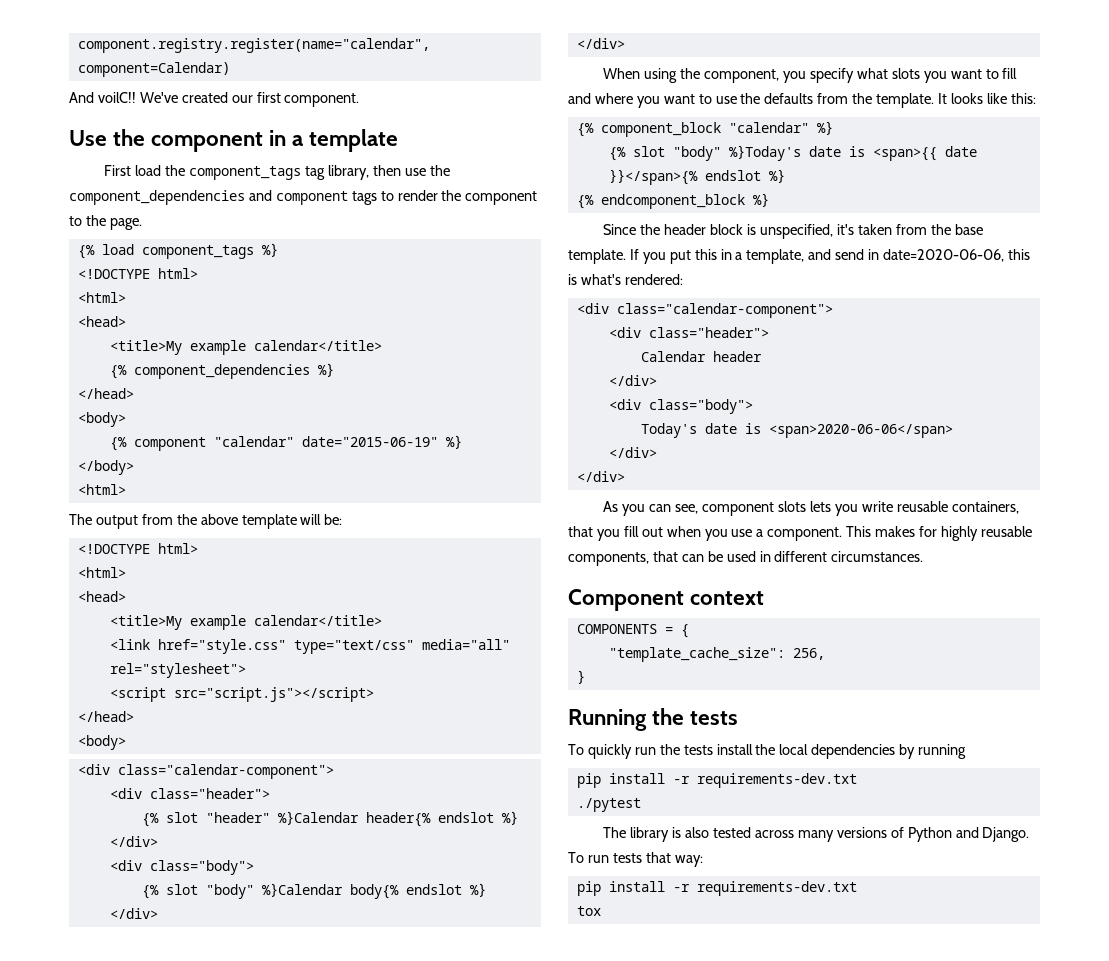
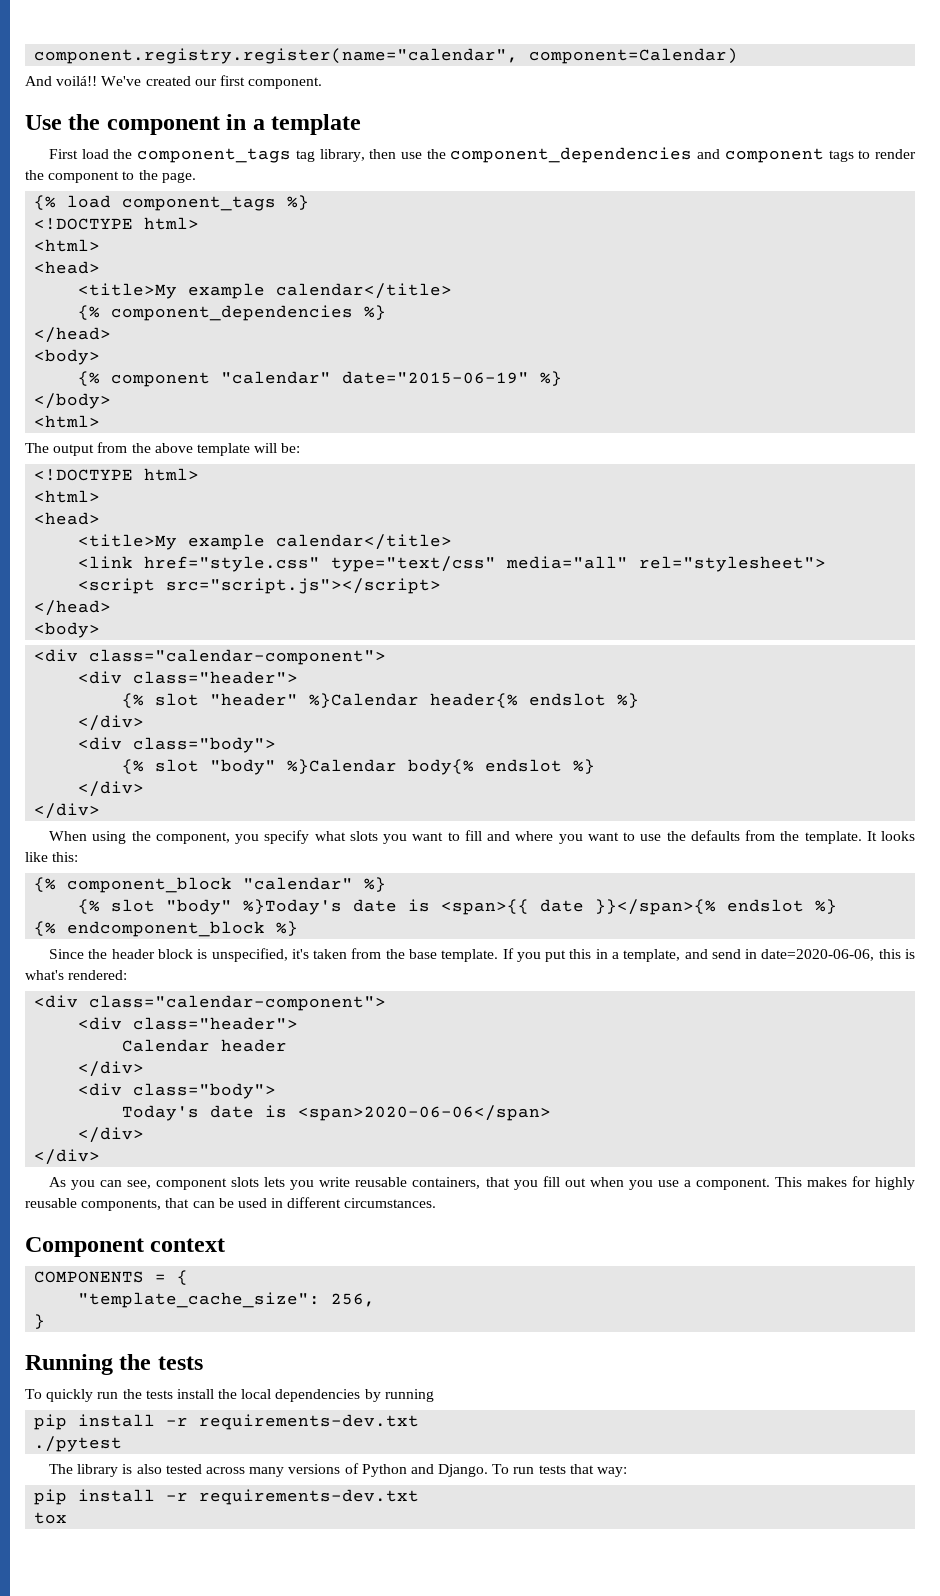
[97,92,136,103] voilC!! -> [56,76,98,86] voilá!!

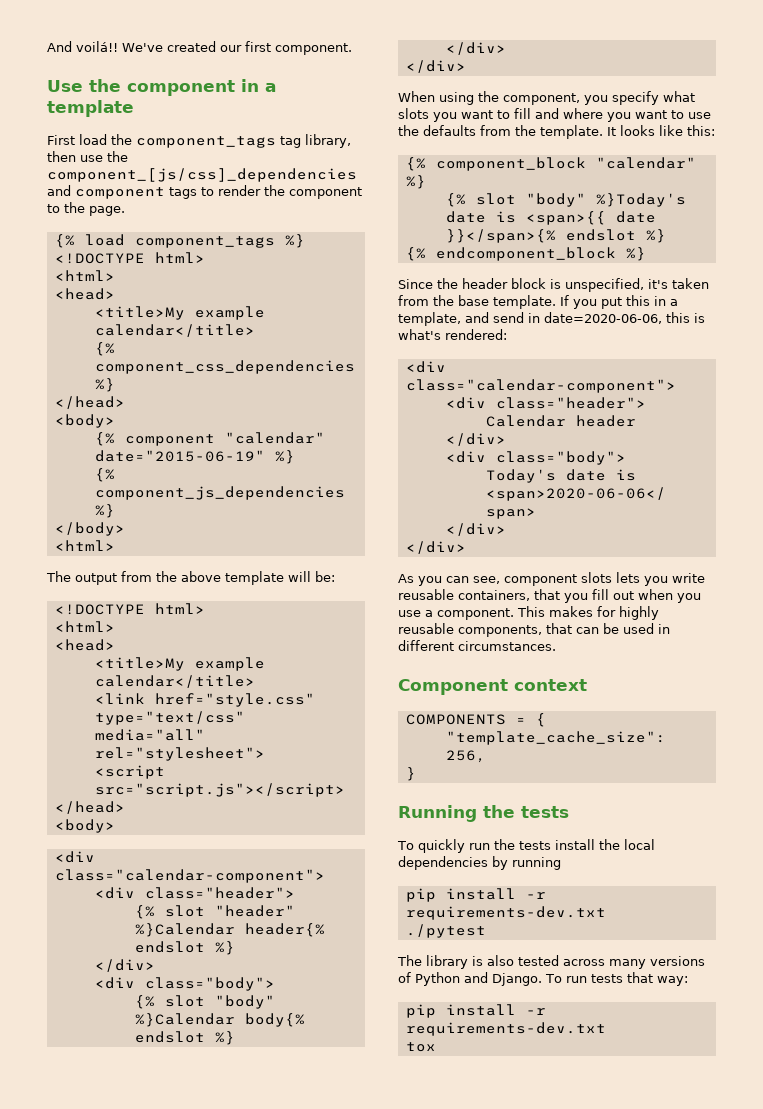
[34,48,739,64] component.registry.register(name="calendar", component=Calendar) // -> (47, 46) none
[450,147,693,163] component_dependencies -> [47,168,357,182] component_[js/css]_dependencies
[111,305,354,321] component_dependencies -> [94,360,355,374] component_css_dependencies
(563, 378) none -> [94,468,115,482] [94,486,345,500] [94,504,115,518] // {% component_js_dependencies %}

